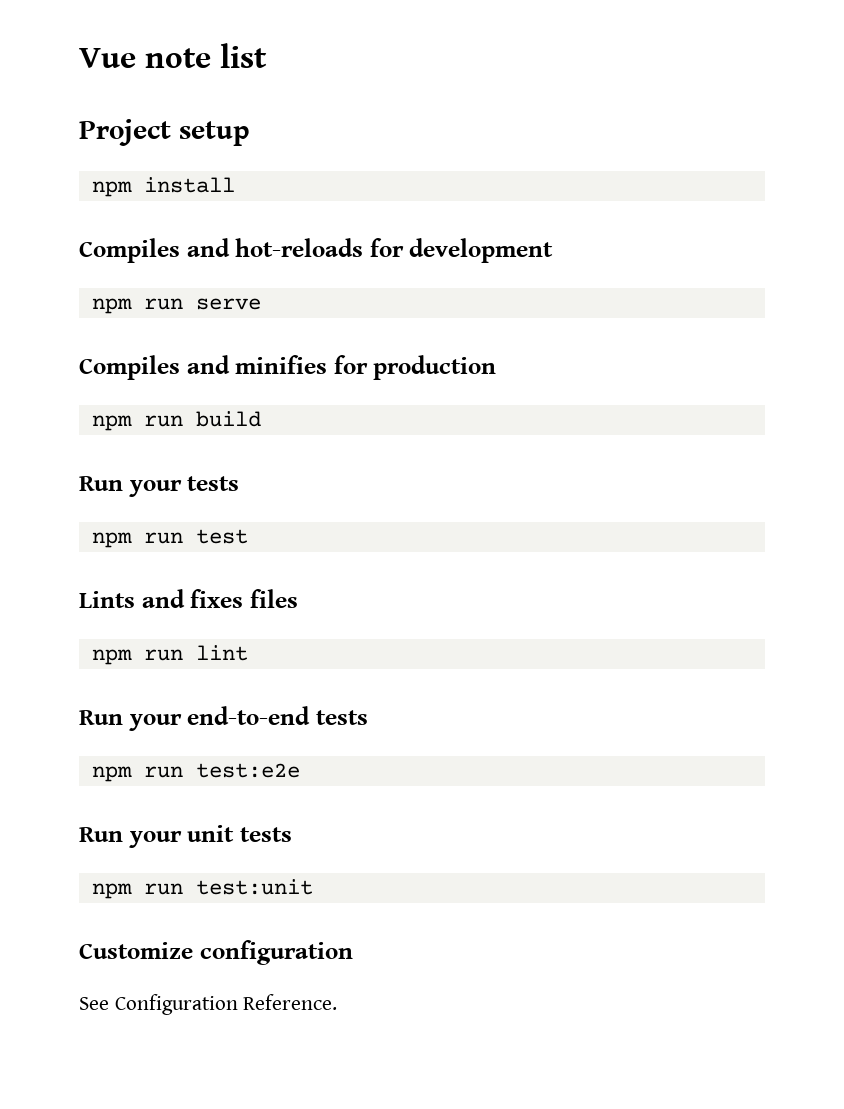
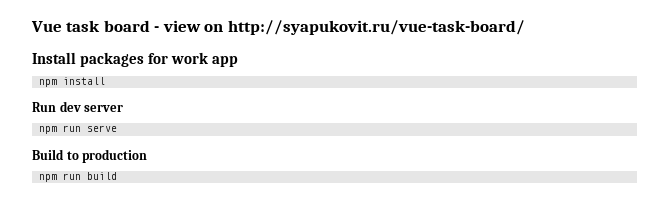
[145,43,267,68] [79,119,250,146] [91,177,235,197] [79,238,554,263] note list // Project setup // npm install // Compiles and hot-reloads for development -> [66,20,525,35] [32,52,238,67] [38,77,105,87] [32,101,124,112] task board - view on http://syapukovit.ru/vue-task-board/ // Install packages for work app // npm install // Run dev server
[79,355,368,380] Compiles and minifies for -> [32,149,79,160] Build to
[79,476,240,497] [91,529,248,548] [79,589,298,608] [91,645,248,665] [79,706,368,731] [91,763,300,782] [79,825,292,848] [91,879,313,899] [79,940,353,965] [79,994,338,1015] // Run your tests // npm run test // Lints and fixes files // npm run lint // Run your end-to-end tests // npm run test:e2e // Run your unit tests // npm run test:unit // Customize configuration // See Configuration Reference. -> (117, 176) none

